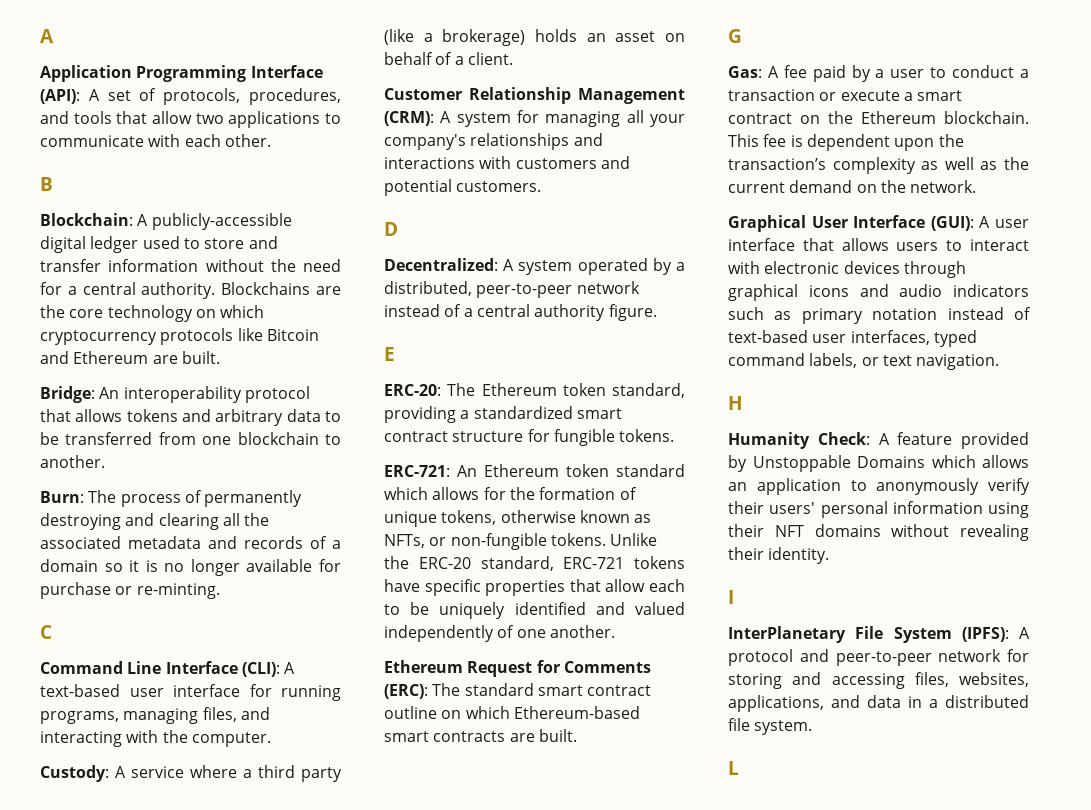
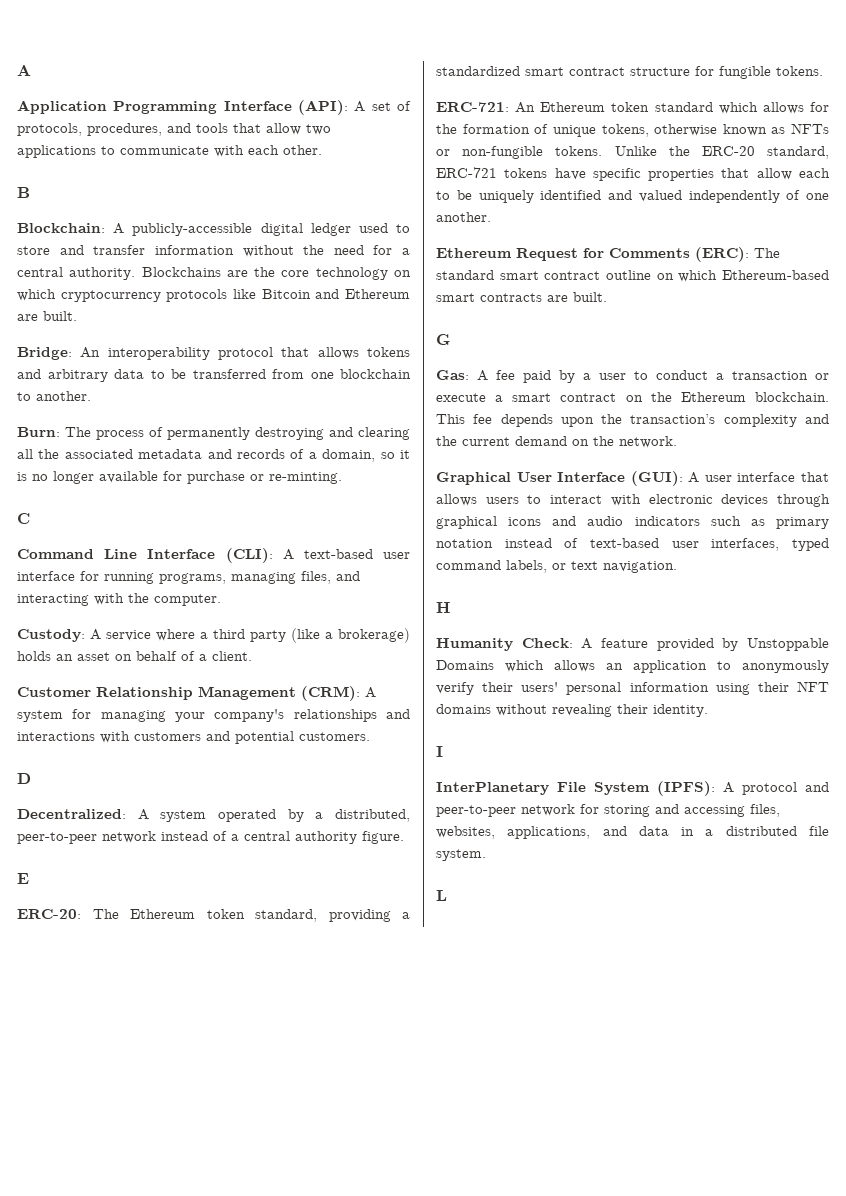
[40,559,98,572] domain -> [322,449,376,462] domain,
[626,110,644,123] all -> (166, 716) none
[384,534,425,548] NFTs, -> [791,123,829,134] NFTs
[790,134,890,151] is dependent -> [500,414,553,427] depends
[921,157,998,170] as well as -> [805,414,829,424] and

